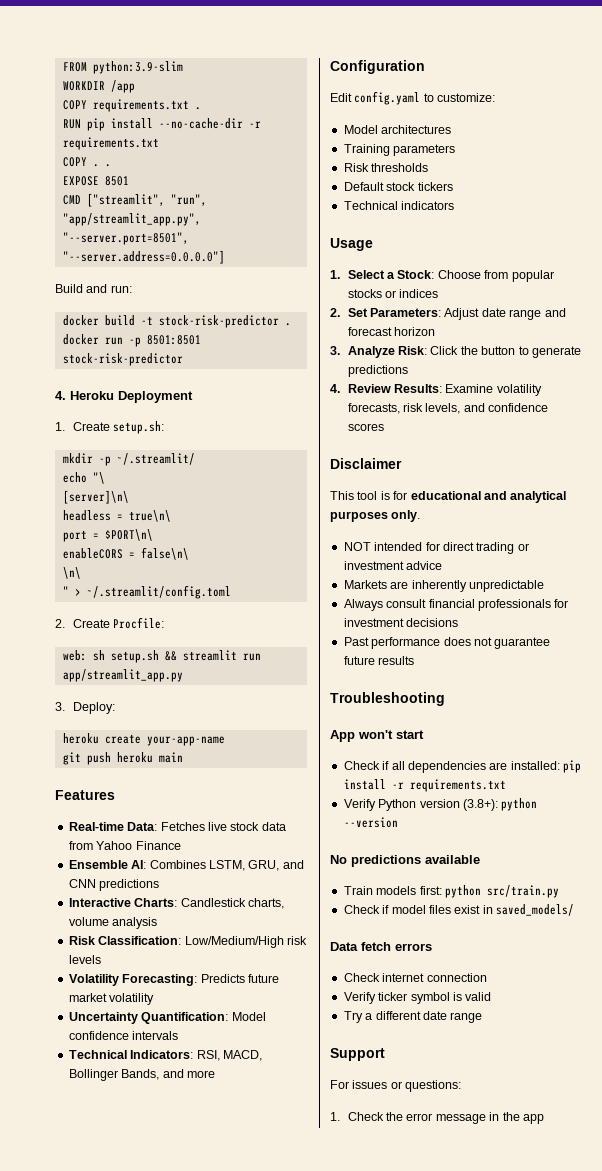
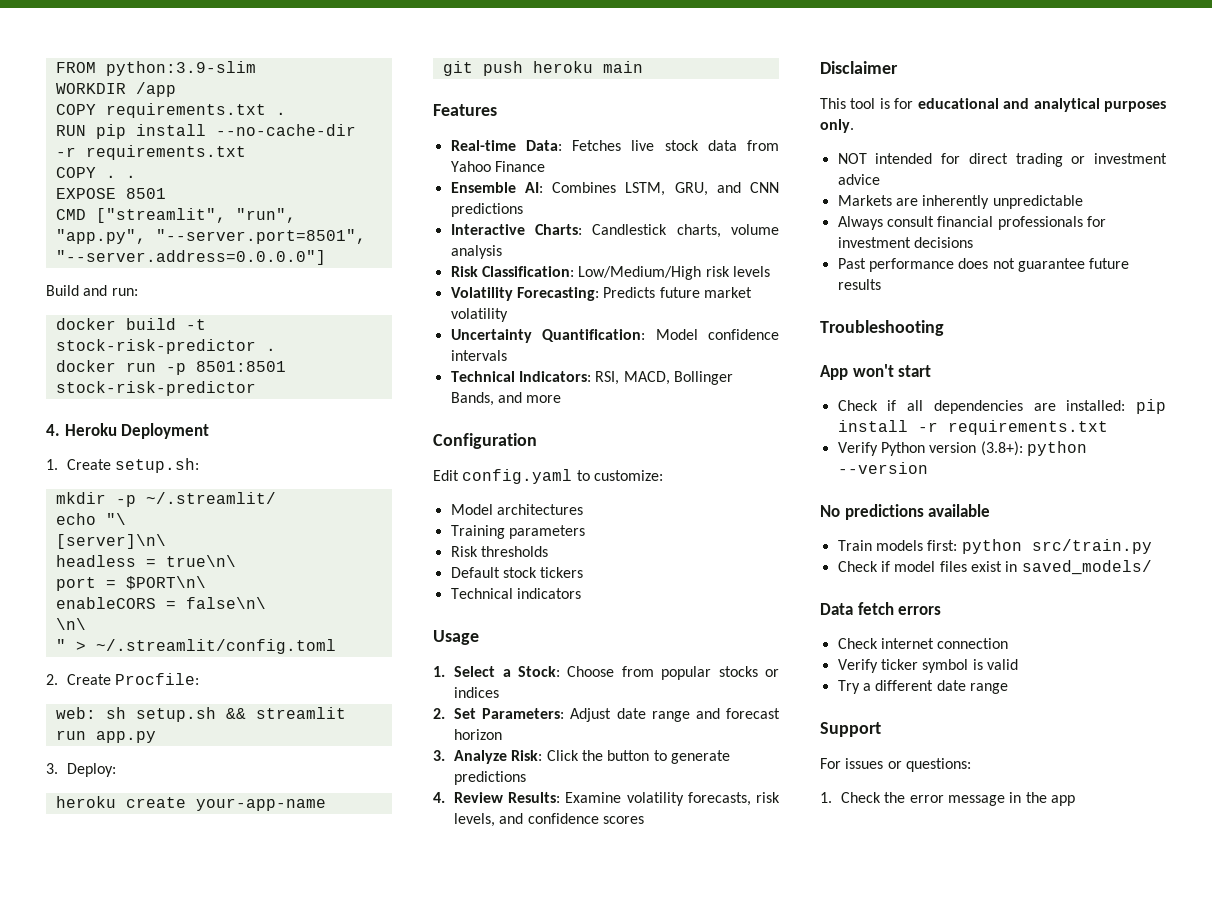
[62,213,201,226] "app/streamlit_app.py", -> [55,229,146,244] "app.py",
[62,669,183,682] app/streamlit_app.py -> [95,731,156,743] app.py

